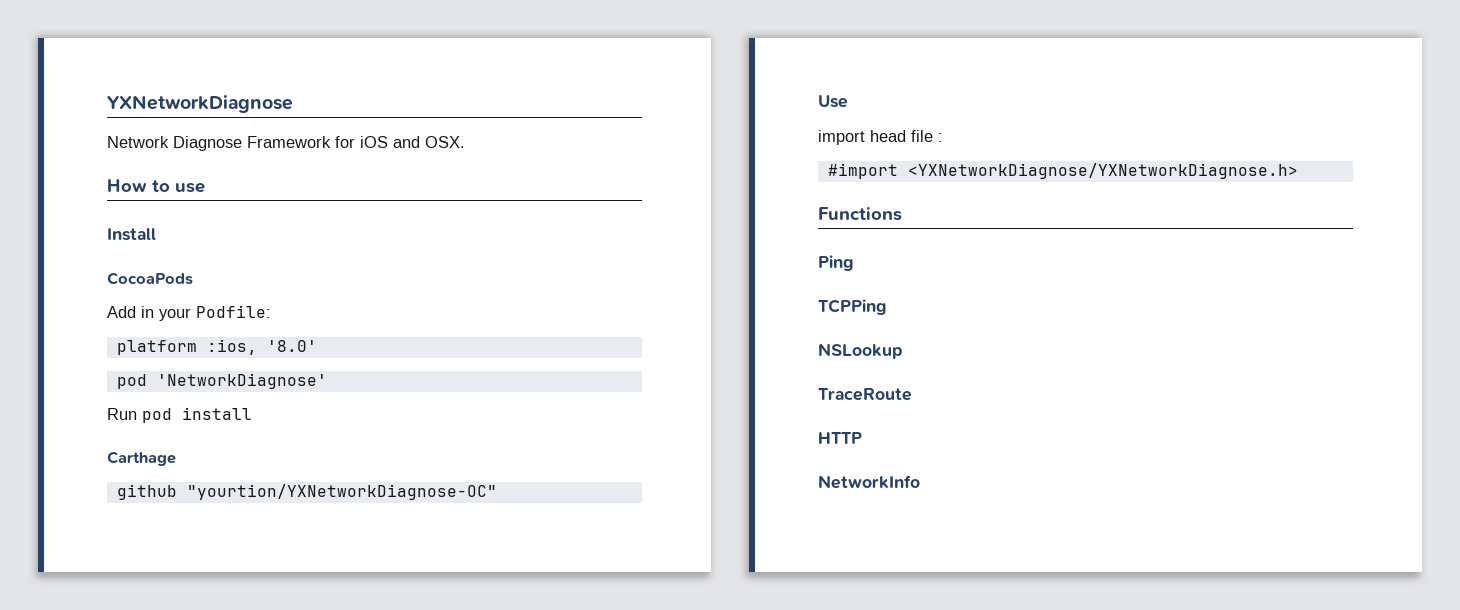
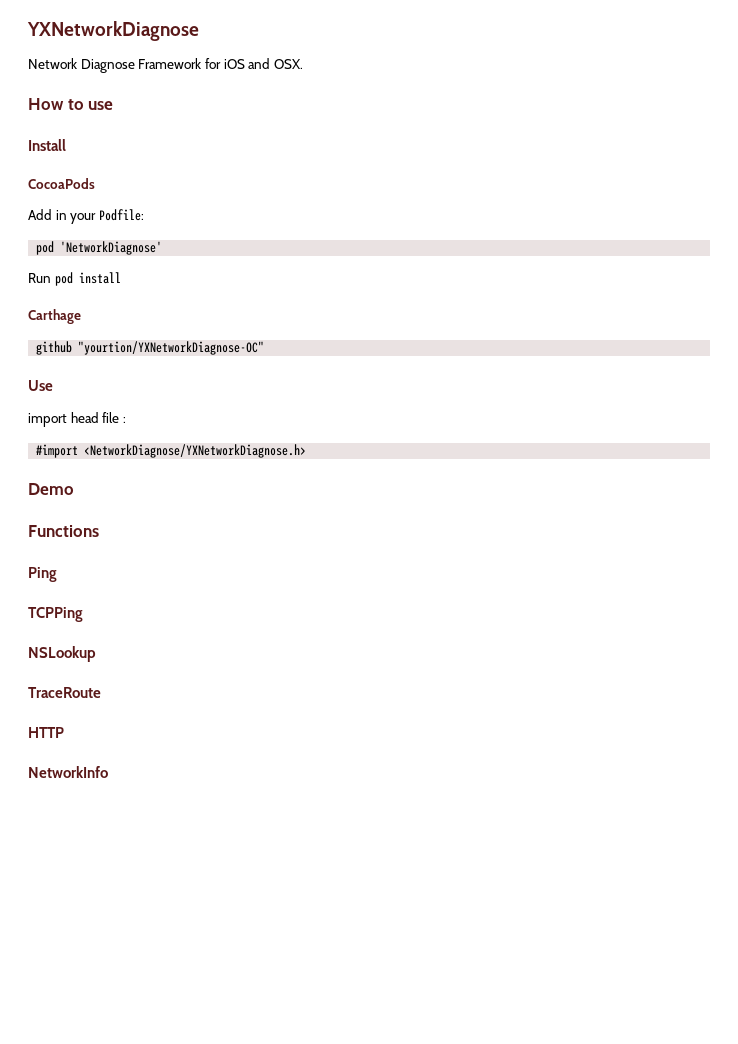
[116,339,317,355] // platform :ios, '8.0' -> (144, 215) none
[907,163,1298,179] <YXNetworkDiagnose/YXNetworkDiagnose.h> -> [84,444,307,458] [28,483,74,495] <NetworkDiagnose/YXNetworkDiagnose.h> // Demo

